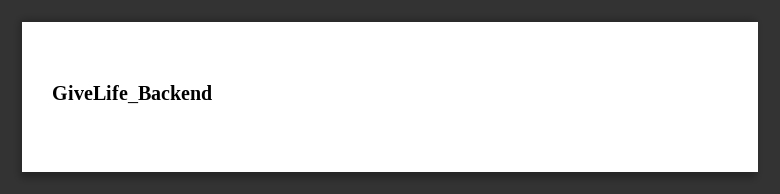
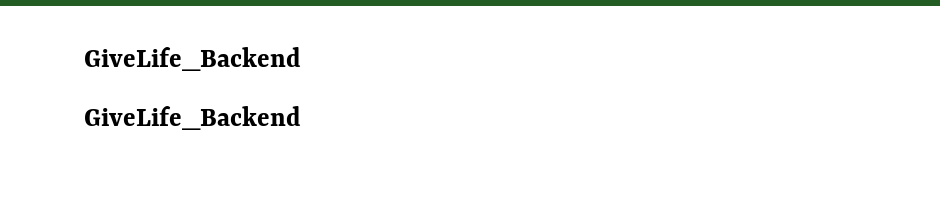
[52,85,212,104] GiveLife_Backend -> [84,47,301,71] [84,106,301,130] GiveLife_Backend // GiveLife_Backend

